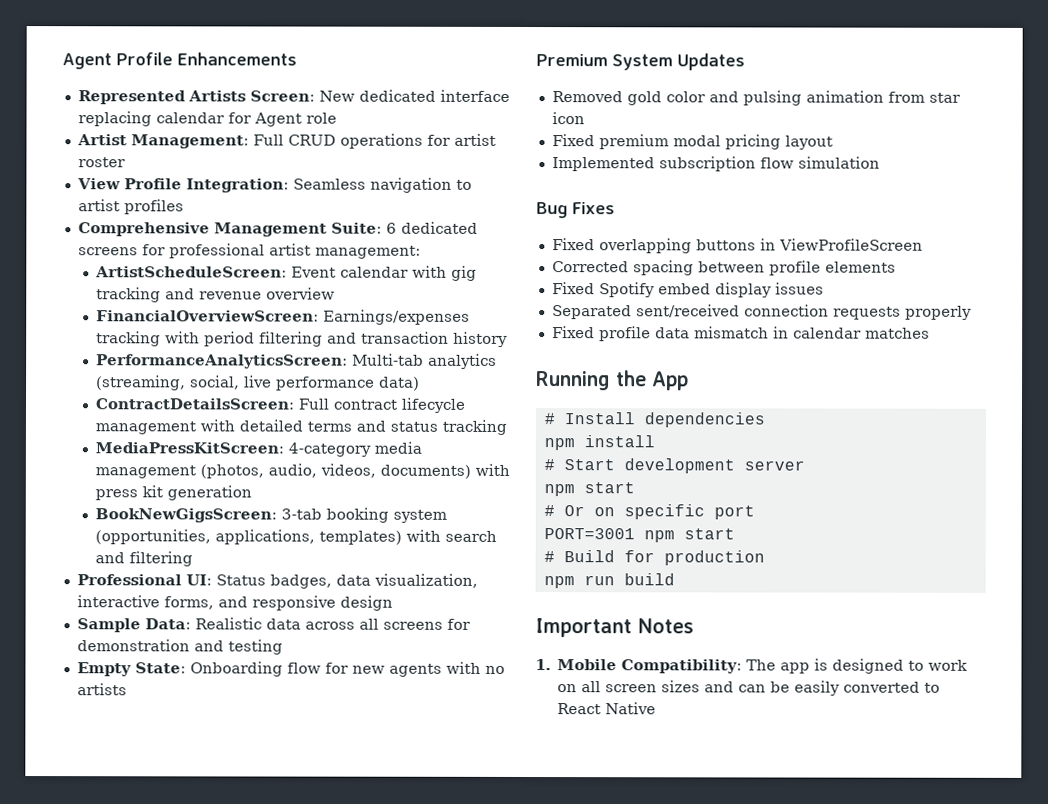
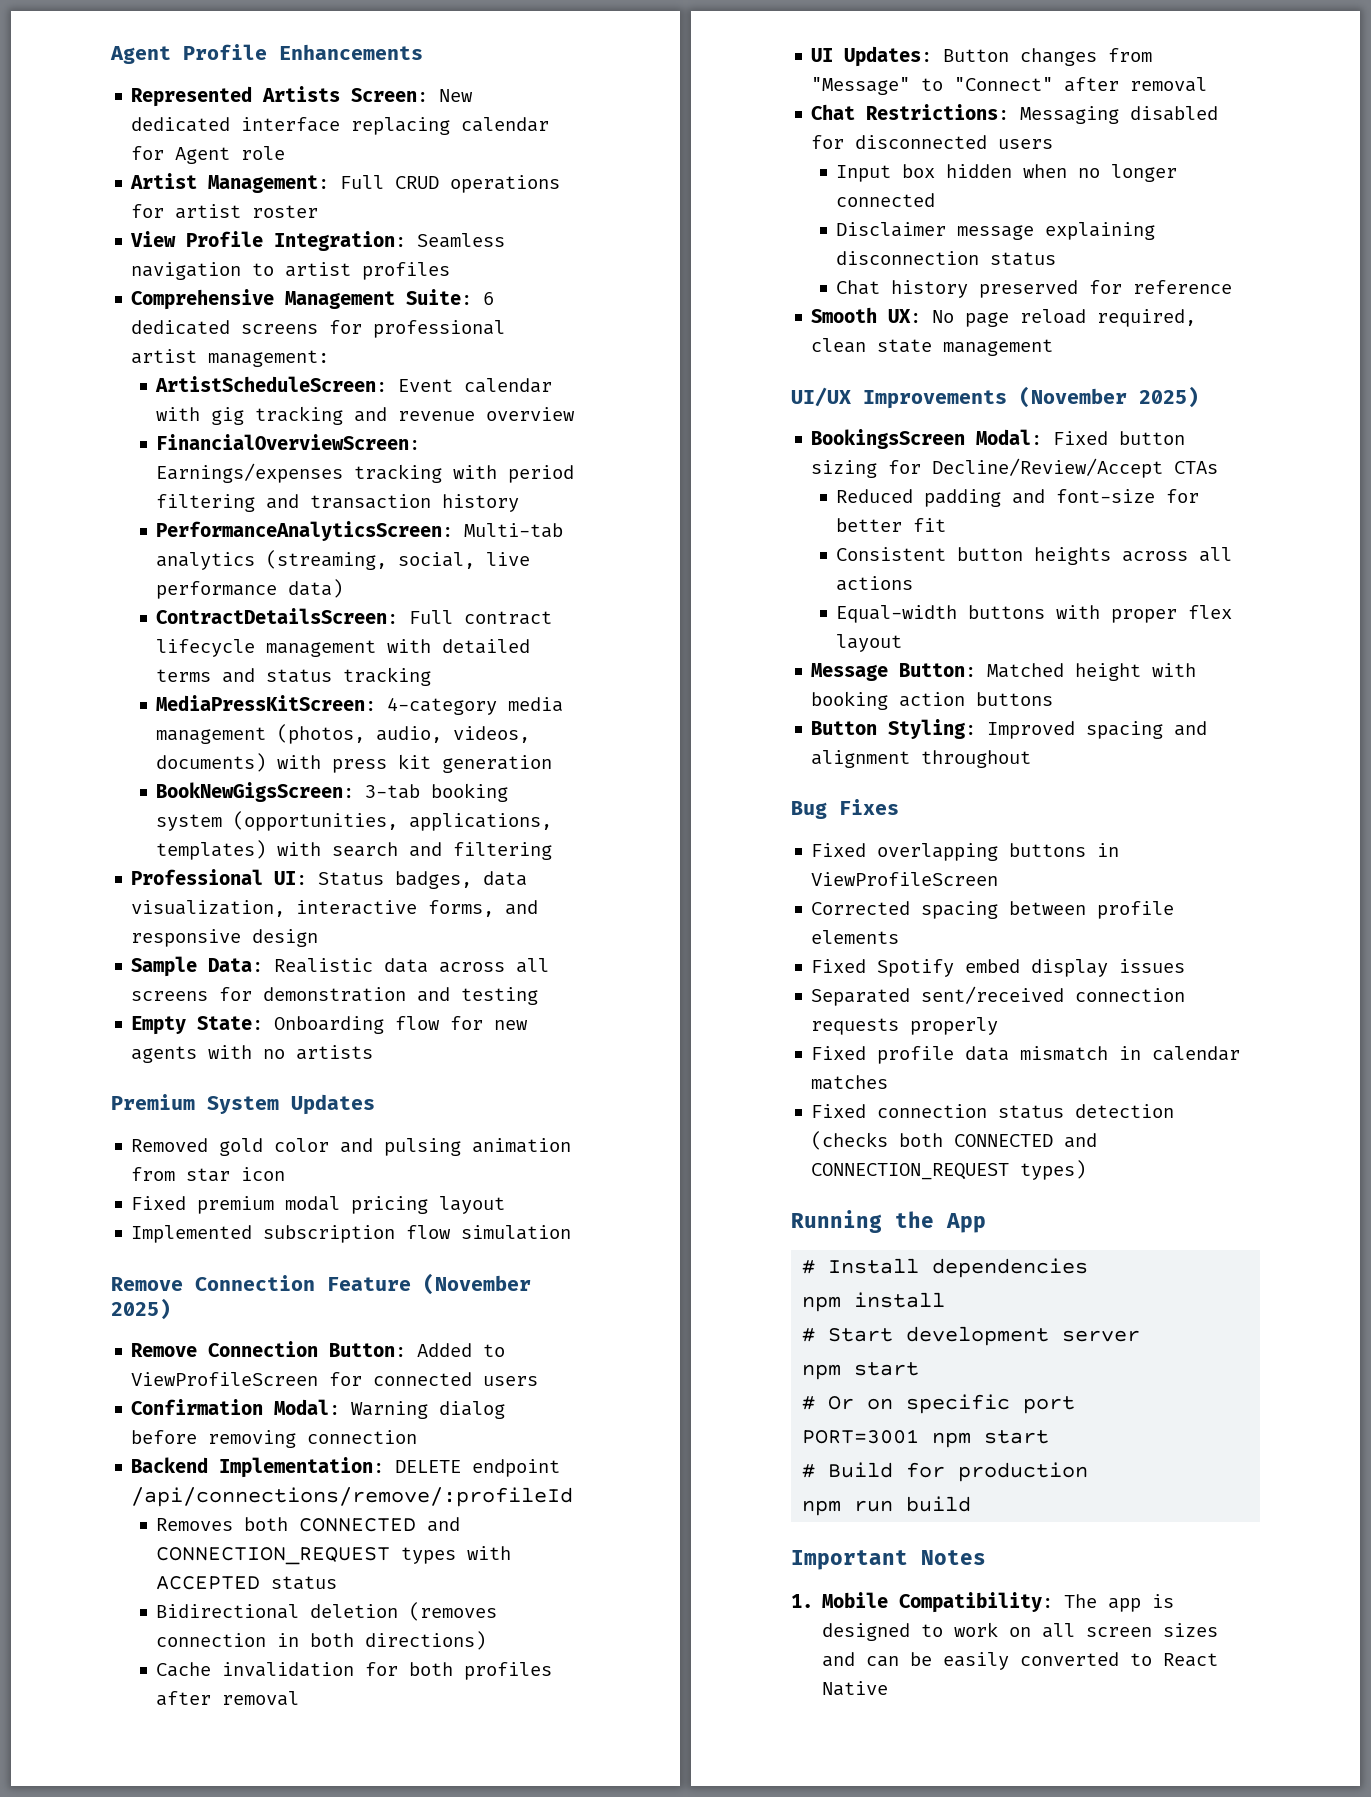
(880, 162) none -> [111,1273,531,1295] [111,1298,171,1320] [131,1341,506,1357] [131,1372,539,1386] [131,1399,506,1419] [131,1430,418,1448] [131,1457,561,1478] [131,1487,574,1507] [156,1517,461,1532] [156,1546,512,1565] [156,1576,338,1590] [156,1602,498,1621] [156,1631,487,1650] [156,1662,553,1680] [156,1691,300,1706] [811,46,1153,67] [811,77,1208,95] [811,104,1219,124] [811,135,1054,149] [836,164,1178,182] [836,193,936,207] [836,222,1156,240] [836,251,1057,266] [836,280,1233,298] [811,307,1197,327] [811,338,1054,356] [791,386,1199,409] [811,429,1186,449] [811,458,1219,478] [836,489,1200,507] [836,518,947,532] [836,547,1233,565] [836,576,914,591] [836,605,1233,623] [836,634,903,652] [811,663,1197,681] [811,691,1054,710] [811,719,1208,739] [811,750,1032,768] // Remove Connection Feature (November 2025) // Remove Connection Button: Added to ViewProfileScreen for connected users // Confirmation Modal: Warning dialog before removing connection // Backend Implementation: DELETE endpoint /api/connections/remove/:profileId // Removes both CONNECTED and CONNECTION_REQUEST types with ACCEPTED status // Bidirectional deletion (removes connection in both directions) // Cache invalidation for both profiles after removal // UI Updates: Button changes from "Message" to "Connect" after removal // Chat Restrictions: Messaging disabled for disconnected users // Input box hidden when no longer connected // Disclaimer message explaining disconnection status // Chat history preserved for reference // Smooth UX: No page reload required, clean state management // UI/UX Improvements (November 2025) // BookingsScreen Modal: Fixed button sizing for Decline/Review/Accept CTAs // Reduced padding and font-size for better fit // Consistent button heights across all actions // Equal-width buttons with proper flex layout // Message Button: Matched height with booking action buttons // Button Styling: Improved spacing and alignment throughout
(930, 333) none -> [811,1104,1175,1119] [811,1131,1098,1150] [811,1160,1087,1180] // Fixed connection status detection (checks both CONNECTED and CONNECTION_REQUEST types)

